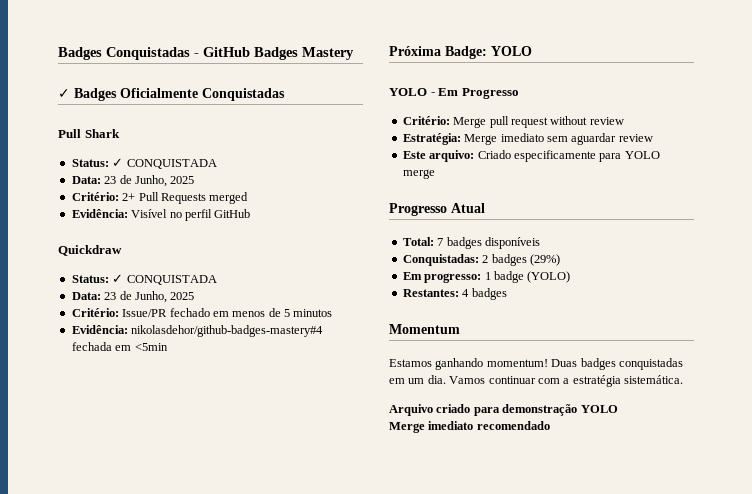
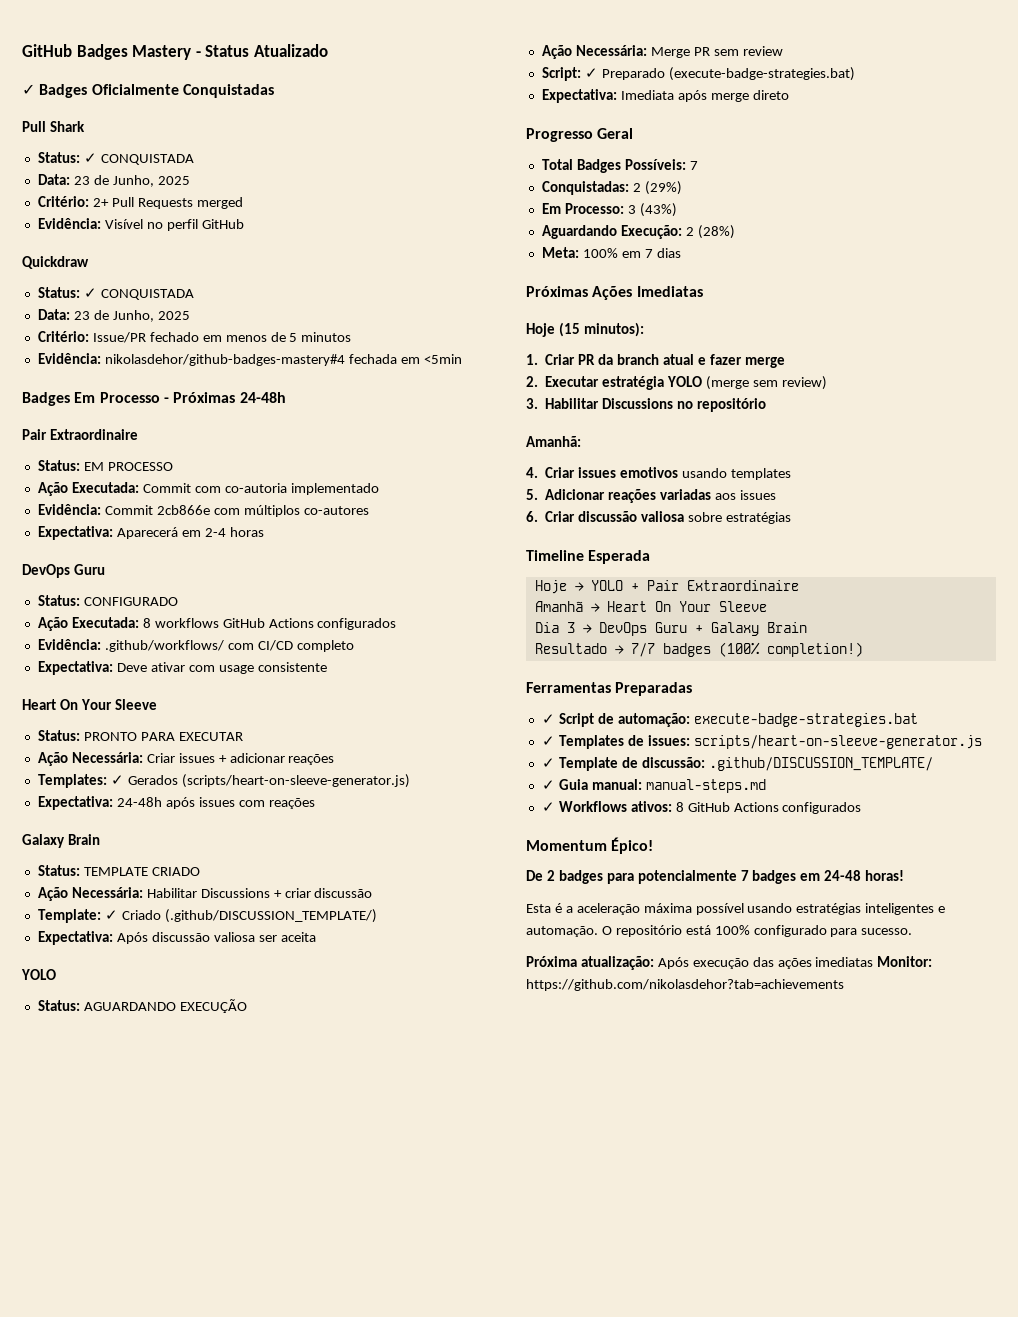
[58,47,199,60] Badges Conquistadas - -> (22, 50) none
(354, 53) none -> [195,44,328,57] - Status Atualizado
[389,46,532,59] [389,88,519,99] [402,116,624,128] [402,133,653,145] [402,150,660,162] [402,169,435,179] [389,203,485,216] [402,237,540,249] Próxima Badge: YOLO // YOLO - Em Progresso // Critério: Merge pull request without review // Estratégia: Merge imediato sem aguardar review // Este arquivo: Criado especificamente para YOLO merge // Progresso Atual // Total: 7 badges disponíveis -> [22,392,286,406] [22,429,139,440] [37,460,173,471] [37,482,379,496] [37,504,369,517] [37,526,264,540] [22,564,106,578] [37,595,178,606] [37,617,397,631] [37,639,354,652] [37,661,327,675] [22,699,158,710] [37,730,243,741] [37,752,335,766] [37,774,410,788] [37,796,315,810] [22,834,101,848] [37,865,200,876] [37,887,373,901] [37,909,377,923] [37,931,316,945] [21,969,56,980] [37,999,247,1013] [541,45,783,59] [541,67,855,81] [541,89,789,103] [526,128,634,142] [541,159,698,173] Badges Em Processo - Próximas 24-48h // Pair Extraordinaire // Status: EM PROCESSO // Ação Executada: Commit com co-autoria implementado // Evidência: Commit 2cb866e com múltiplos co-autores // Expectativa: Aparecerá em 2-4 horas // DevOps Guru // Status: CONFIGURADO // Ação Executada: 8 workflows GitHub Actions configurados // Evidência: .github/workflows/ com CI/CD completo // Expectativa: Deve ativar com usage consistente // Heart On Your Sleeve // Status: PRONTO PARA EXECUTAR // Ação Necessária: Criar issues + adicionar reações // Templates: ✓ Gerados (scripts/heart-on-sleeve-generator.js) // Expectativa: 24-48h após issues com reações // Galaxy Brain // Status: TEMPLATE CRIADO // Ação Necessária: Habilitar Discussions + criar discussão // Template: ✓ Criado (.github/DISCUSSION_TEMPLATE/) // Expectativa: Após discussão valiosa ser aceita // YOLO // Status: AGUARDANDO EXECUÇÃO // Ação Necessária: Merge PR sem review // Script: ✓ Preparado (execute-badge-strategies.bat) // Expectativa: Imediata após merge direto // Progresso Geral // Total Badges Possíveis: 7
[491,254,527,266] badges -> (641, 187) none
[424,271,571,283] [402,288,507,300] [389,324,460,334] [389,358,683,370] [389,375,683,387] [389,404,618,416] [389,421,550,433] progresso: 1 badge (YOLO) // Restantes: 4 badges // Momentum // Estamos ganhando momentum! Duas badges conquistadas em um dia. Vamos continuar com a estratégia sistemática. // Arquivo criado para demonstração YOLO // Merge imediato recomendado -> [564,203,677,217] [541,225,735,239] [541,247,681,258] [526,286,703,300] [526,322,645,337] [526,354,785,368] [526,376,827,390] [526,398,766,412] [526,436,581,447] [526,467,791,480] [526,489,776,503] [526,511,791,524] [526,550,651,564] [534,580,799,594] [534,601,767,612] [534,622,807,636] [534,642,863,657] [526,682,693,696] [541,713,918,727] [541,735,982,749] [541,757,933,771] [541,779,766,793] [541,801,862,814] [526,837,654,854] [526,870,905,884] [526,903,946,915] [526,925,913,937] [526,956,933,970] [526,979,844,991] Processo: 3 (43%) // Aguardando Execução: 2 (28%) // Meta: 100% em 7 dias // Próximas Ações Imediatas // Hoje (15 minutos): // 1. Criar PR da branch atual e fazer merge // 2. Executar estratégia YOLO (merge sem review) // 3. Habilitar Discussions no repositório // Amanhã: // 4. Criar issues emotivos usando templates // 5. Adicionar reações variadas aos issues // 6. Criar discussão valiosa sobre estratégias // Timeline Esperada // Hoje → YOLO + Pair Extraordinaire // Amanhã → Heart On Your Sleeve // Dia 3 → DevOps Guru + Galaxy Brain // Resultado → 7/7 badges (100% completion!) // Ferramentas Preparadas // ✓ Script de automação: execute-badge-strategies.bat // ✓ Templates de issues: scripts/heart-on-sleeve-generator.js // ✓ Template de discussão: .github/DISCUSSION_TEMPLATE/ // ✓ Guia manual: manual-steps.md // ✓ Workflows ativos: 8 GitHub Actions configurados // Momentum Épico! // De 2 badges para potencialmente 7 badges em 24-48 horas! // Esta é a aceleração máxima possível usando estratégias inteligentes e automação. O repositório está 100% configurado para sucesso. // Próxima atualização: Após execução das ações imediatas Monitor: https://github.com/nikolasdehor?tab=achievements

